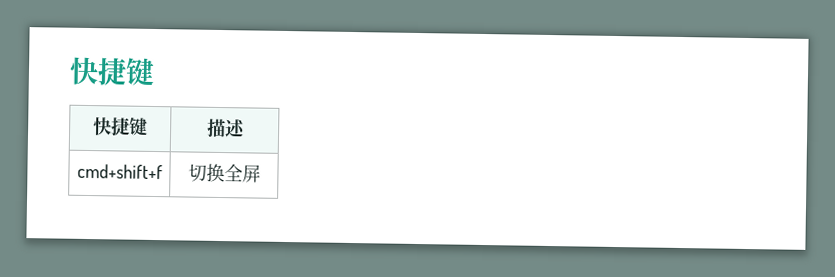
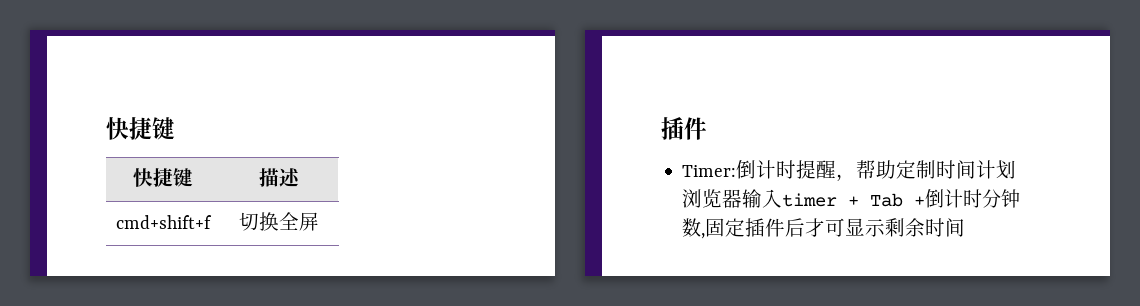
(261, 173) none -> [661,117,707,140] [682,160,1017,181] [682,189,1021,208] [682,218,966,239] // 插件 // Timer:倒计时提醒，帮助定制时间计划浏览器输入timer + Tab +倒计时分钟数,固定插件后才可显示剩余时间

